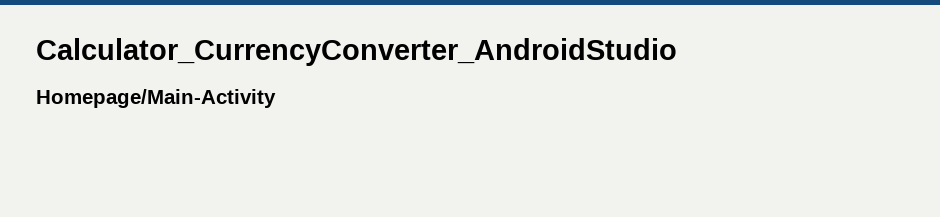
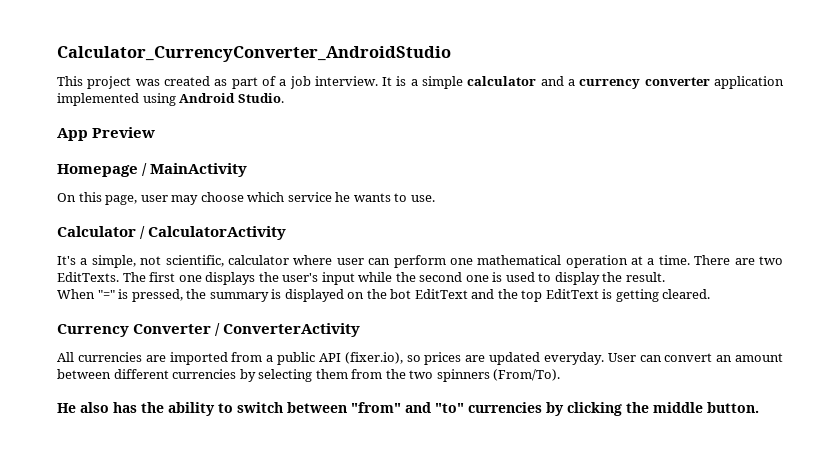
[36,89,276,108] Homepage/Main-Activity -> [57,76,784,89] [57,93,284,106] [57,127,156,141] [57,163,248,177] [57,192,435,205] [57,226,287,240] [57,255,784,268] [57,272,665,285] [57,289,711,302] [57,323,361,337] [57,352,784,365] [57,369,561,382] [57,402,759,416] This project was created as part of a job interview. It is a simple calculator and a currency converter application implemented using Android Studio. // App Preview // Homepage / MainActivity // On this page, user may choose which service he wants to use. // Calculator / CalculatorActivity // It's a simple, not scientific, calculator where user can perform one mathematical operation at a time. There are two EditTexts. The first one displays the user's input while the second one is used to display the result. // When "=" is pressed, the summary is displayed on the bot EditText and the top EditText is getting cleared. // Currency Converter / ConverterActivity // All currencies are imported from a public API (fixer.io), so prices are updated everyday. User can convert an amount between different currencies by selecting them from the two spinners (From/To). // He also has the ability to switch between "from" and "to" currencies by clicking the middle button.

